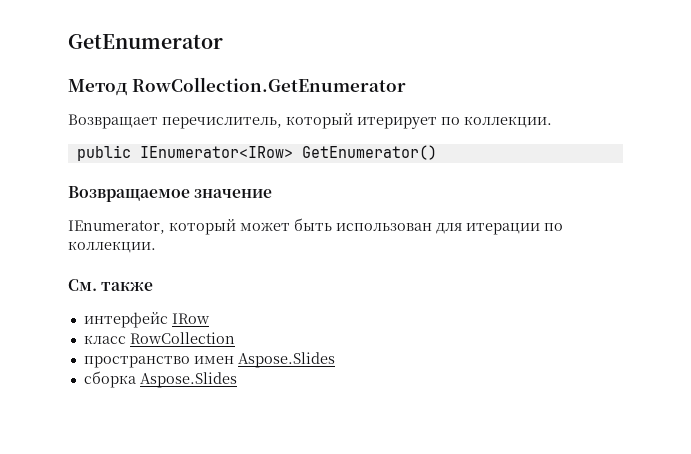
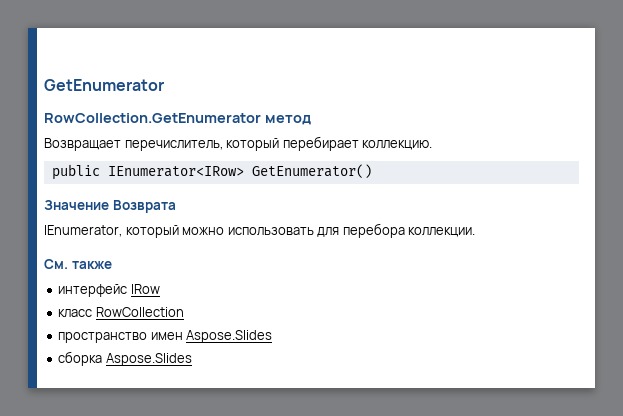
[68,79,127,96] Метод -> (164, 85) none
(406, 84) none -> [264,115,311,125] метод
[357,116,552,129] итерирует по коллекции. -> [282,136,433,151] перебирает коллекцию.
[68,186,273,202] Возвращаемое значение -> [44,200,176,213] Значение Возврата
[240,218,563,235] может быть использован для итерации по -> [182,223,405,238] можно использовать для перебора

